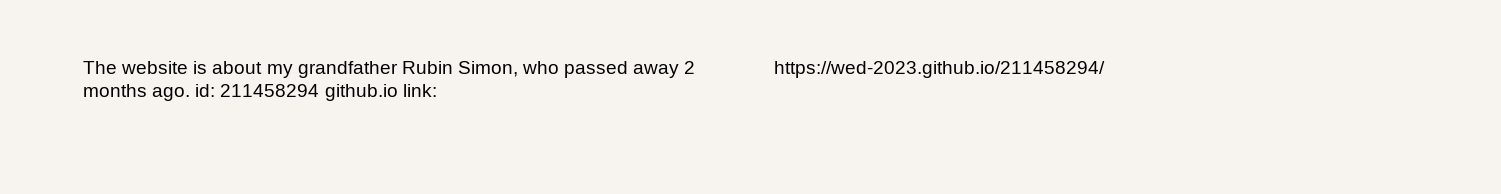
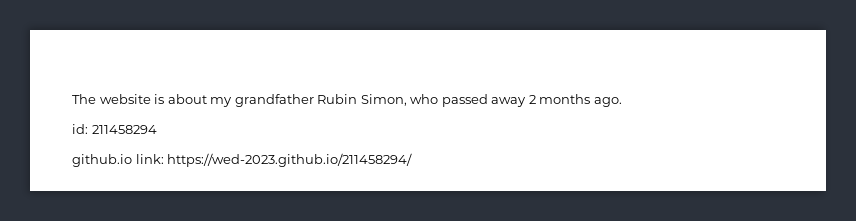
(191, 94) none -> (622, 102) //
(320, 90) none -> (157, 129) //

